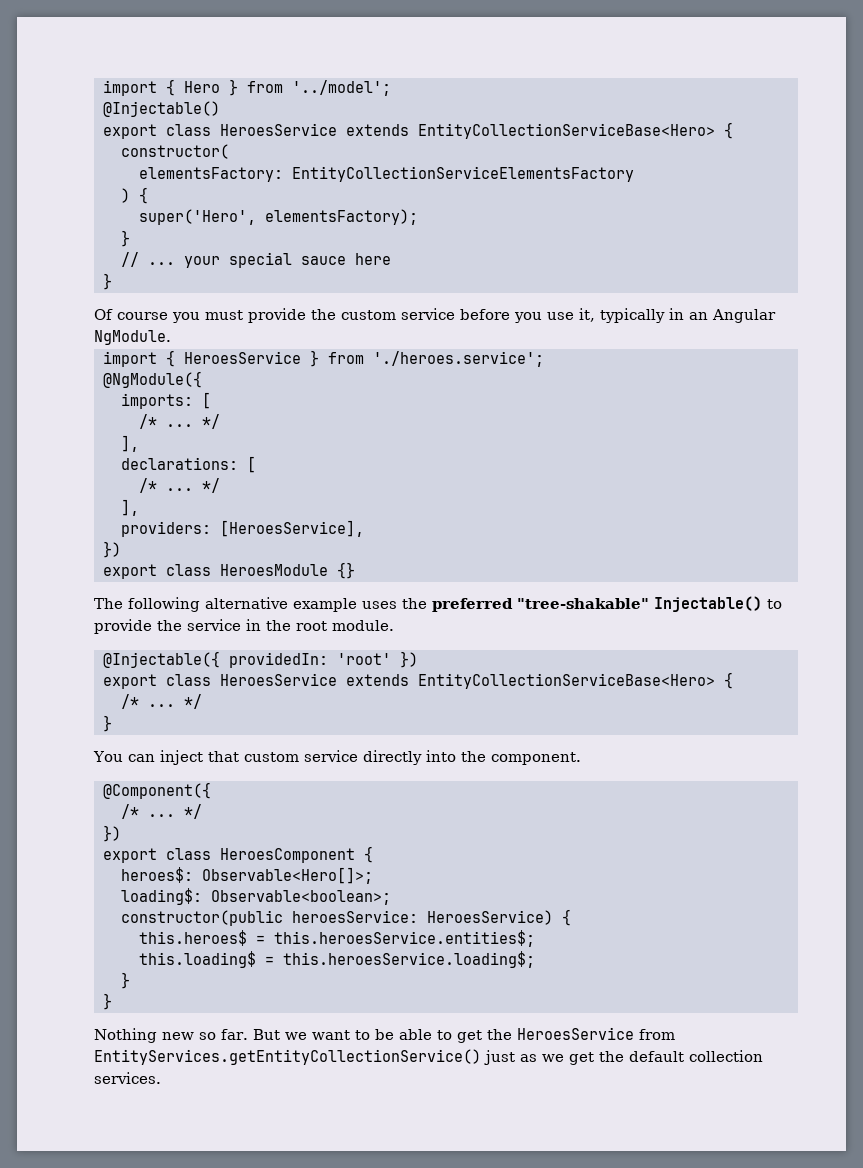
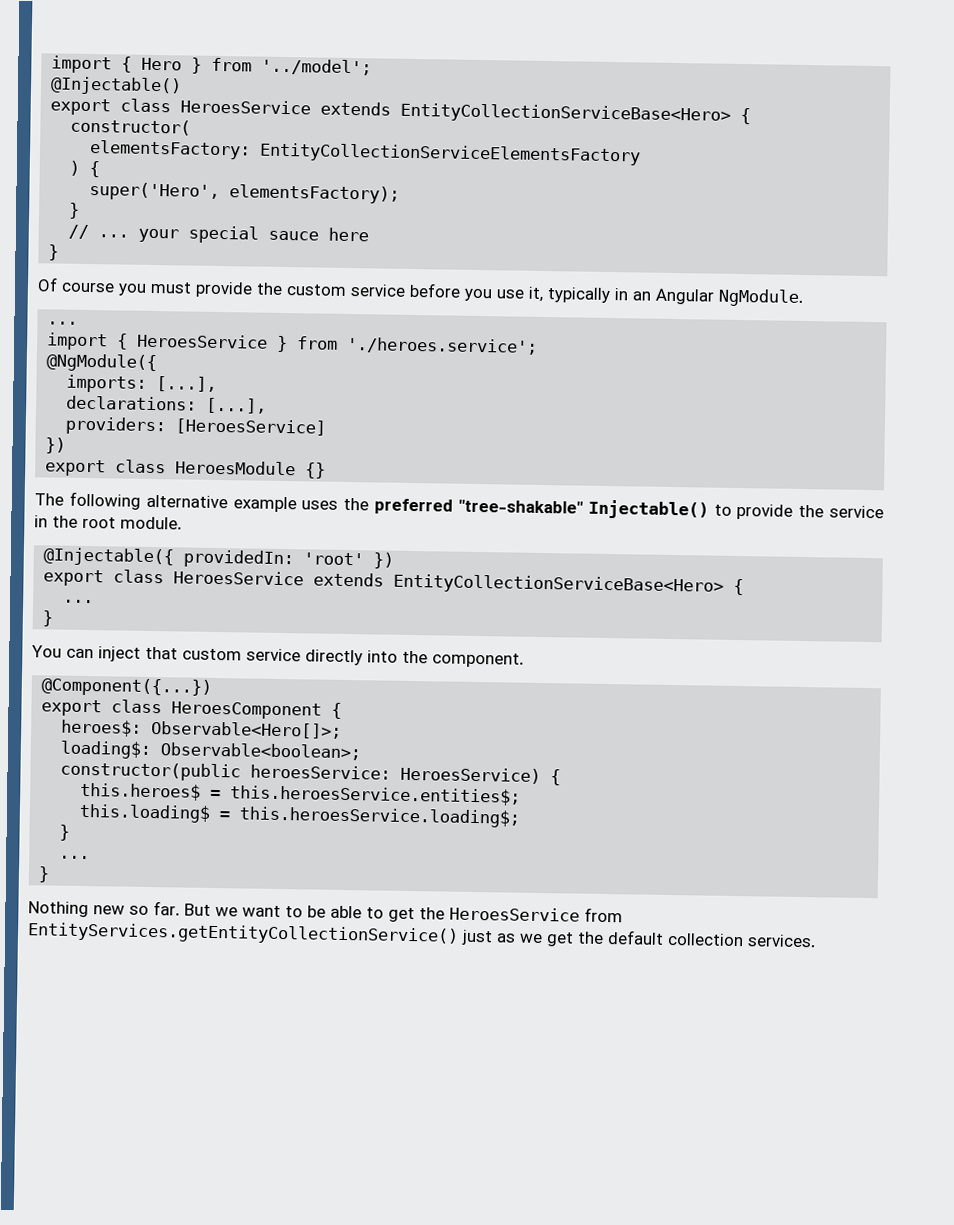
(171, 337) none -> [47,321,79,325] // ...
[201,392,211,409] [138,414,220,429] [120,435,139,452] [120,456,256,473] [138,478,220,493] [120,499,139,516] [ // /* ... */ // ], // declarations: [ // /* ... */ // ], -> [156,376,218,392] [66,395,268,414] [...], // declarations: [...],
[219,520,364,537] [HeroesService], -> [175,418,327,436] [HeroesService]
[120,694,202,709] /* ... */ -> [63,599,95,604] ...
[102,782,211,799] [120,804,202,819] [102,825,121,842] @Component({ // /* ... */ // }) -> [41,677,213,697] @Component({...})
(130, 980) none -> [59,855,91,860] // ...

